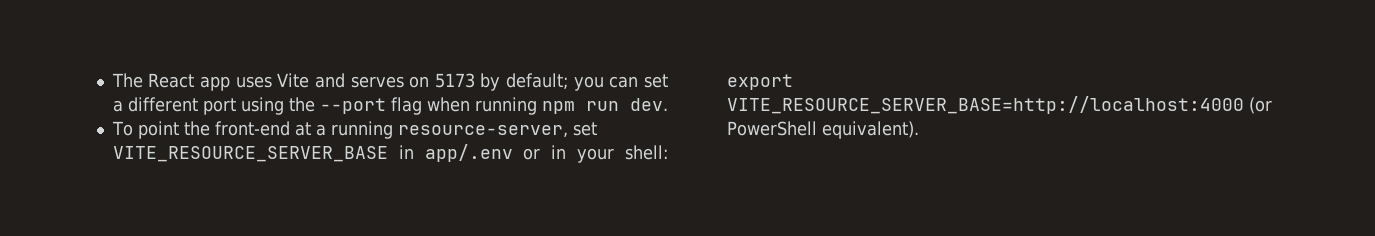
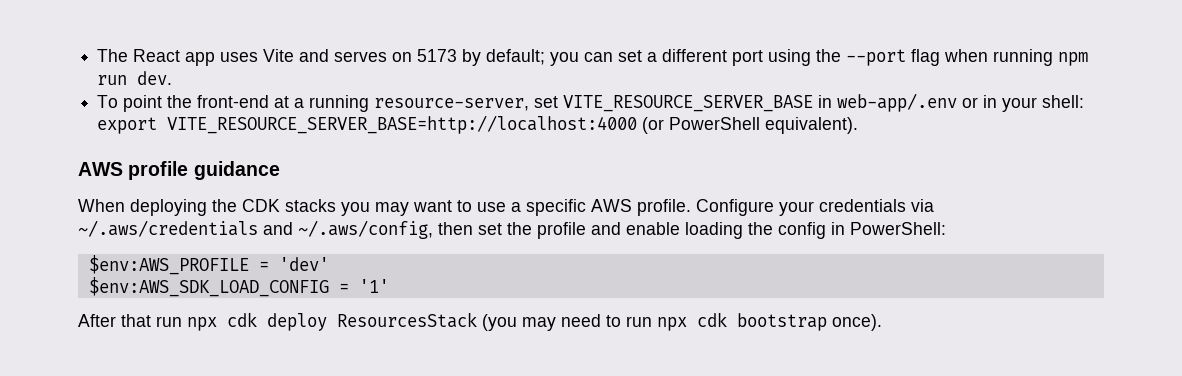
[424,144,513,162] app/.env -> [837,93,958,112] web-app/.env
(919, 130) none -> [78,161,280,180] [78,199,934,216] [78,220,946,239] [88,255,329,275] [88,277,389,297] [78,312,882,331] // AWS profile guidance // When deploying the CDK stacks you may want to use a specific AWS profile. Configure your credentials via ~/.aws/credentials and ~/.aws/config, then set the profile and enable loading the config in PowerShell: // $env:AWS_PROFILE = 'dev' // $env:AWS_SDK_LOAD_CONFIG = '1' // After that run npx cdk deploy ResourcesStack (you may need to run npx cdk bootstrap once).

